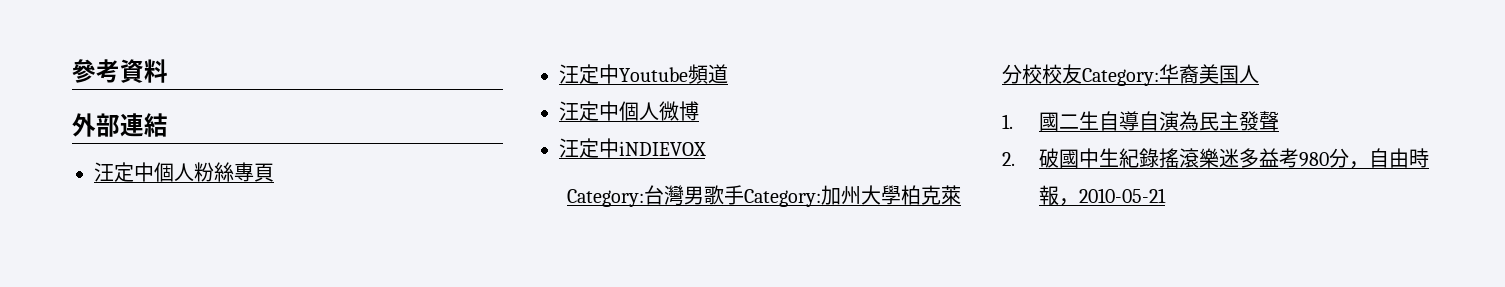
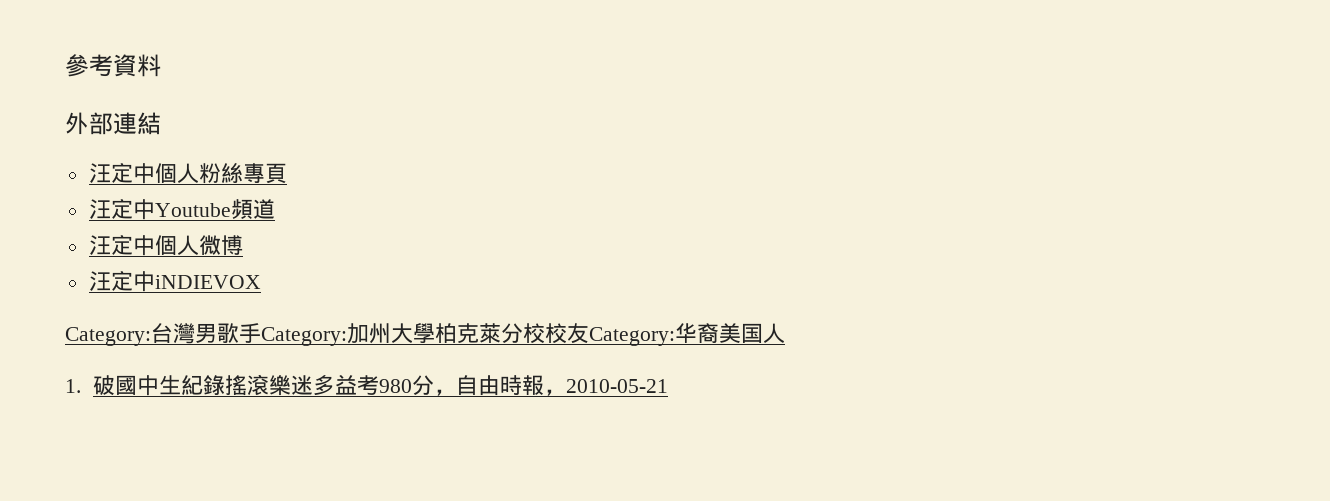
[1039,111,1280,131] [1002,152,1015,166] 國二生自導自演為民主發聲 // 2. -> (81, 386) none

